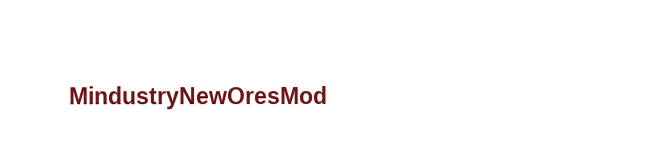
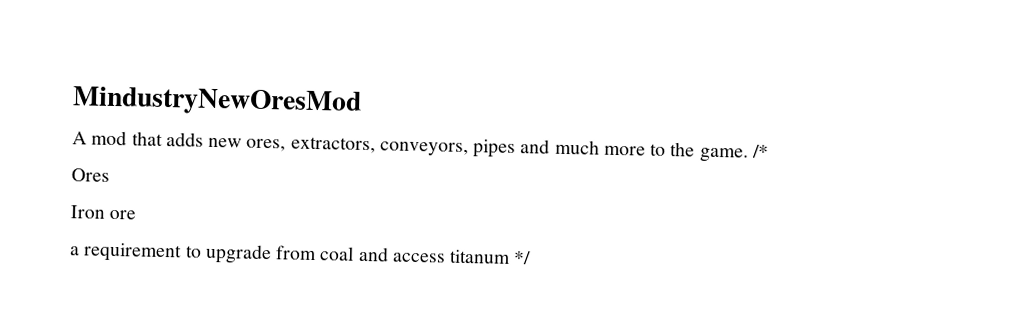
(328, 98) none -> [72,130,769,163] [71,168,110,182] [70,205,137,220] [70,242,532,265] // A mod that adds new ores, extractors, conveyors, pipes and much more to the game. /* // Ores // Iron ore // a requirement to upgrade from coal and access titanum */

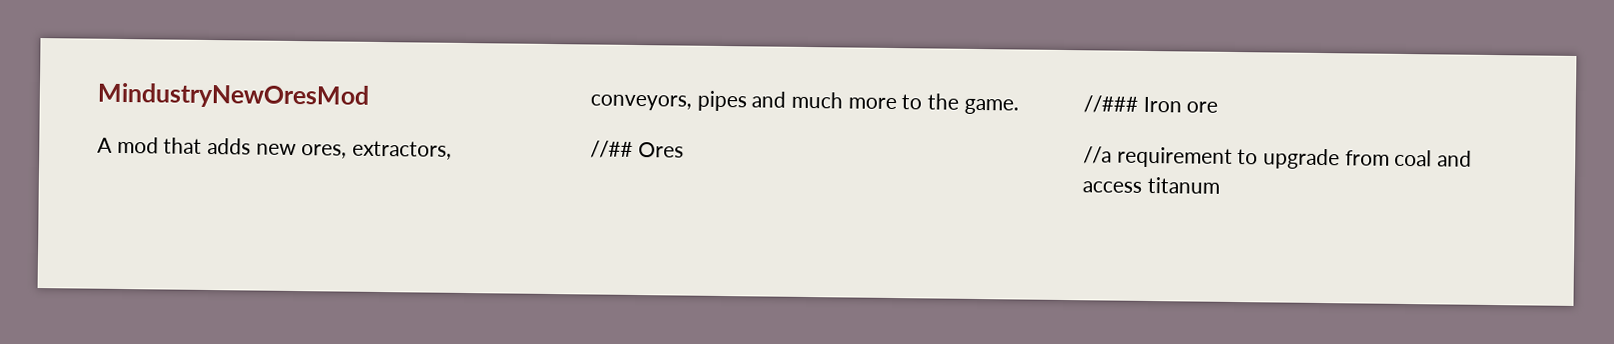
[751,144,769,159] /* // -> [590,140,633,158] // //##
(110, 175) none -> [1083,95,1138,113] //###
[70,246,80,256] a -> [1083,146,1112,164] //a
[513,250,532,265] */ -> (1220, 185) none

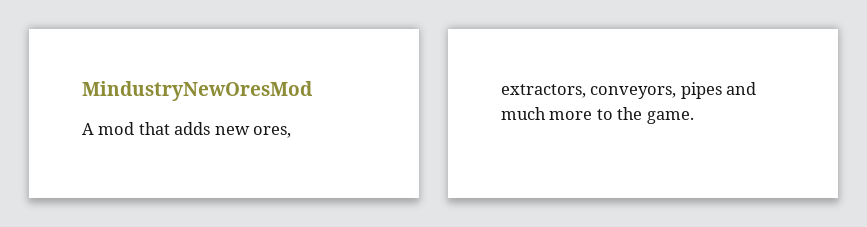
[590,140,684,158] [1083,95,1219,113] [1083,146,1473,170] [1082,176,1220,194] // //## Ores // //### Iron ore // //a requirement to upgrade from coal and access titanum -> (694, 117) none

